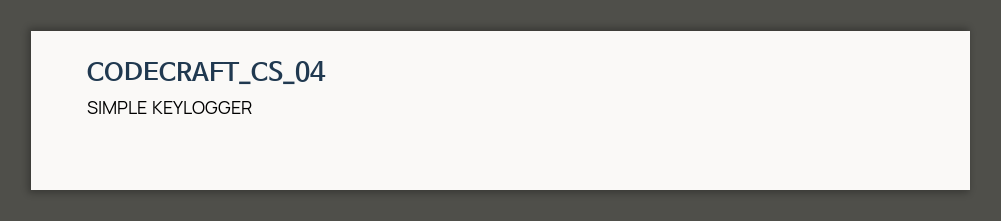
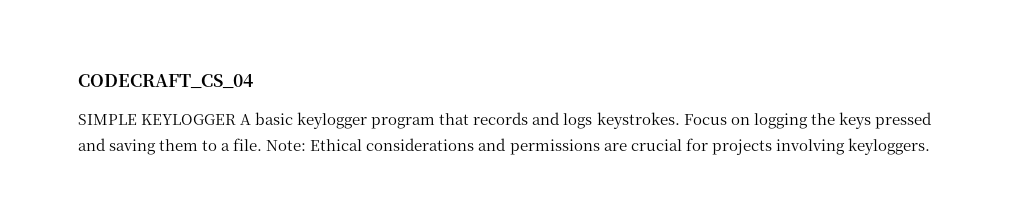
(252, 107) none -> [240,112,932,129] [78,138,930,155] A basic keylogger program that records and logs keystrokes. Focus on logging the keys pressed and saving them to a file. Note: Ethical considerations and permissions are crucial for projects involving keyloggers.

